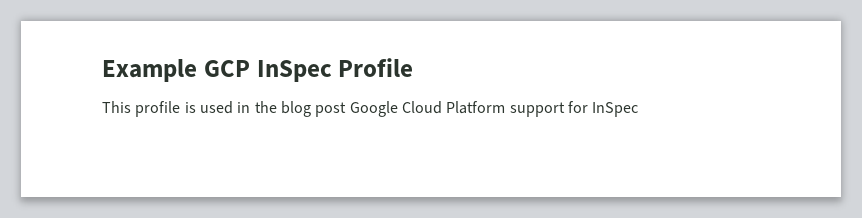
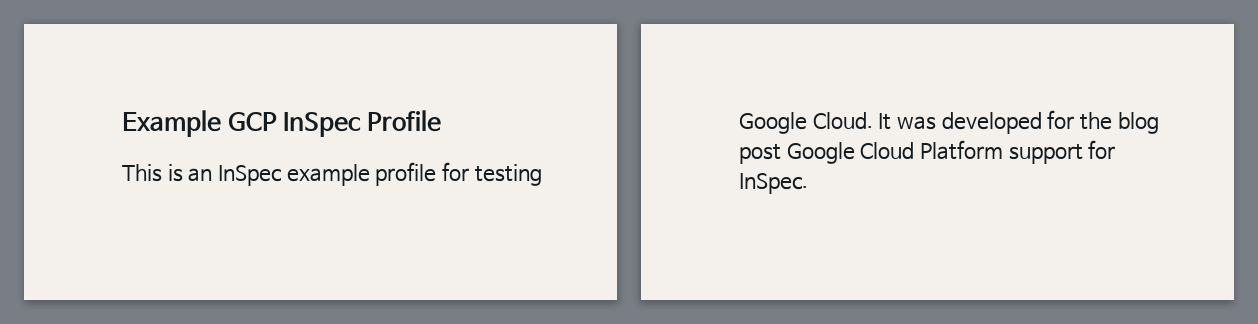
[135,101,251,117] profile is used in -> [167,162,542,186] [739,110,1075,134] is an InSpec example profile for testing Google Cloud. It was developed for
[592,102,639,117] InSpec -> [739,173,808,194] InSpec.

